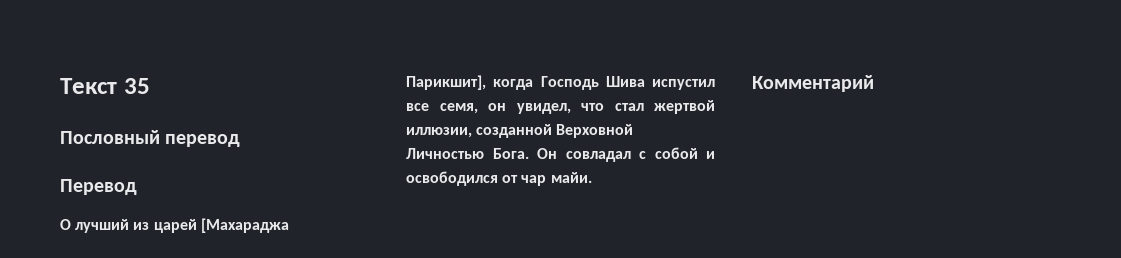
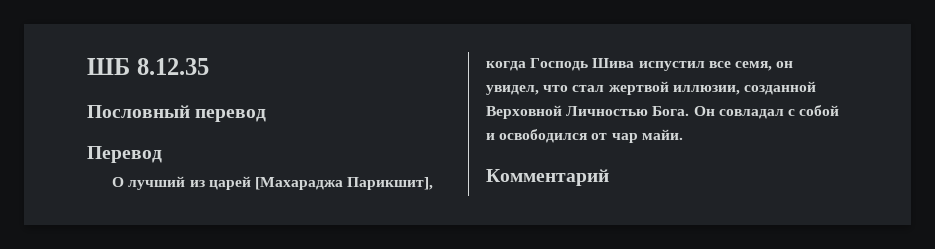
[60,78,150,94] Текст 35 -> [87,58,209,75] ШБ 8.12.35

